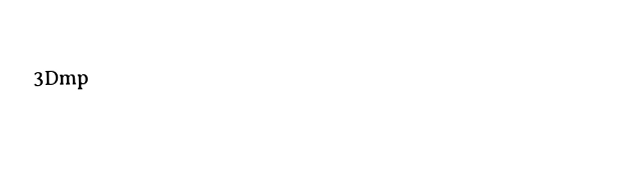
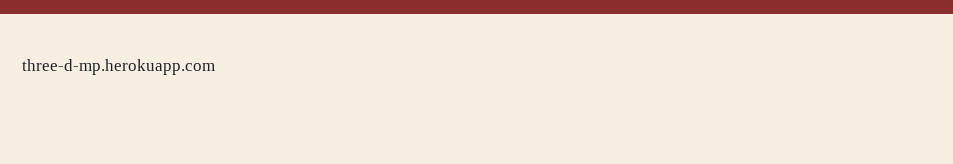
[32,70,89,91] 3Dmp -> [22,59,215,75] three-d-mp.herokuapp.com

